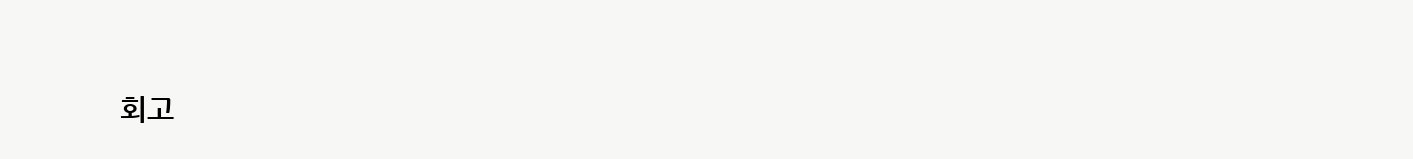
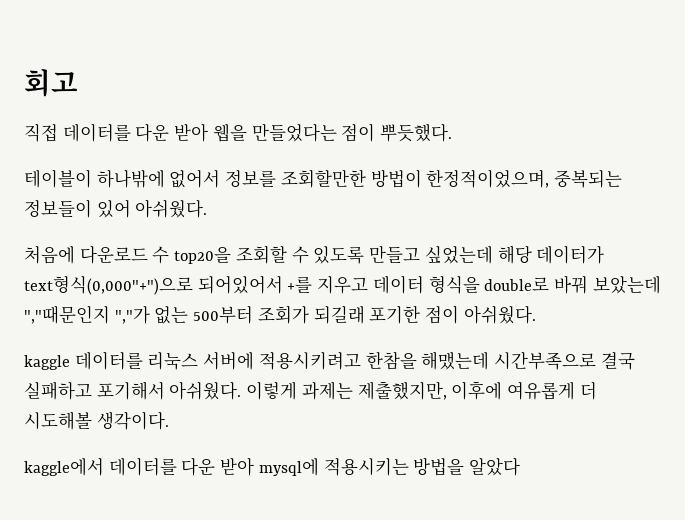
(174, 109) none -> [24,123,453,142] [24,169,623,188] [24,199,208,218] [24,245,605,264] [24,275,661,295] [24,305,536,324] [24,351,635,370] [24,381,597,400] [24,411,169,430] [24,457,521,476] // 직접 데이터를 다운 받아 웹을 만들었다는 점이 뿌듯했다. // 테이블이 하나밖에 없어서 정보를 조회할만한 방법이 한정적이었으며, 중복되는 정보들이 있어 아쉬웠다. // 처음에 다운로드 수 top20을 조회할 수 있도록 만들고 싶었는데 해당 데이터가 text형식(0,000"+")으로 되어있어서 +를 지우고 데이터 형식을 double로 바꿔 보았는데 ","때문인지 ","가 없는 500부터 조회가 되길래 포기한 점이 아쉬웠다. // kaggle 데이터를 리눅스 서버에 적용시키려고 한참을 해맸는데 시간부족으로 결국 실패하고 포기해서 아쉬웠다. 이렇게 과제는 제출했지만, 이후에 여유롭게 더 시도해볼 생각이다. // kaggle에서 데이터를 다운 받아 mysql에 적용시키는 방법을 알았다

